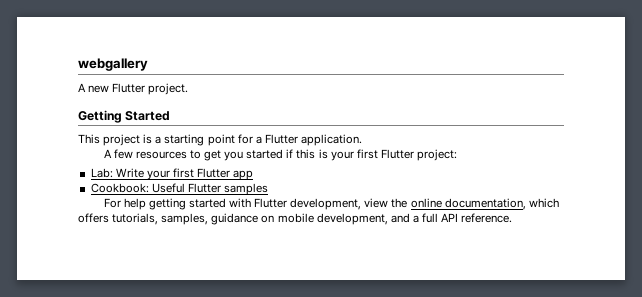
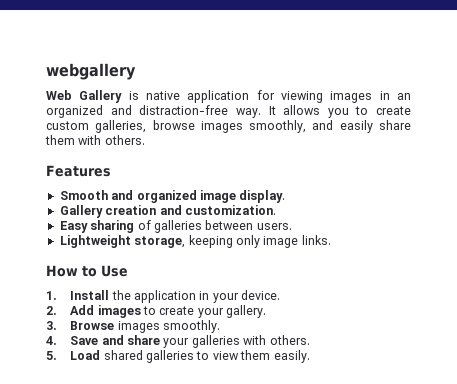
[78,83,189,95] [78,110,171,123] [78,134,362,146] [103,149,457,161] [90,168,254,180] [90,183,268,195] [103,198,559,210] [78,213,513,225] A new Flutter project. // Getting Started // This project is a starting point for a Flutter application. // A few resources to get you started if this is your first Flutter project: // Lab: Write your first Flutter app // Cookbook: Useful Flutter samples // For help getting started with Flutter development, view the online documentation, which offers tutorials, samples, guidance on mobile development, and a full API reference. -> [46,90,411,103] [46,105,411,118] [46,120,411,133] [45,135,145,145] [46,165,111,177] [59,190,286,203] [59,205,276,218] [59,220,292,233] [59,235,331,248] [46,265,128,277] [46,290,281,303] [46,305,267,318] [46,320,221,333] [46,335,310,348] [46,350,310,363] Web Gallery is native application for viewing images in an organized and distraction-free way. It allows you to create custom galleries, browse images smoothly, and easily share them with others. // Features // Smooth and organized image display. // Gallery creation and customization. // Easy sharing of galleries between users. // Lightweight storage, keeping only image links. // How to Use // 1. Install the application in your device. // 2. Add images to create your gallery. // 3. Browse images smoothly. // 4. Save and share your galleries with others. // 5. Load shared galleries to view them easily.

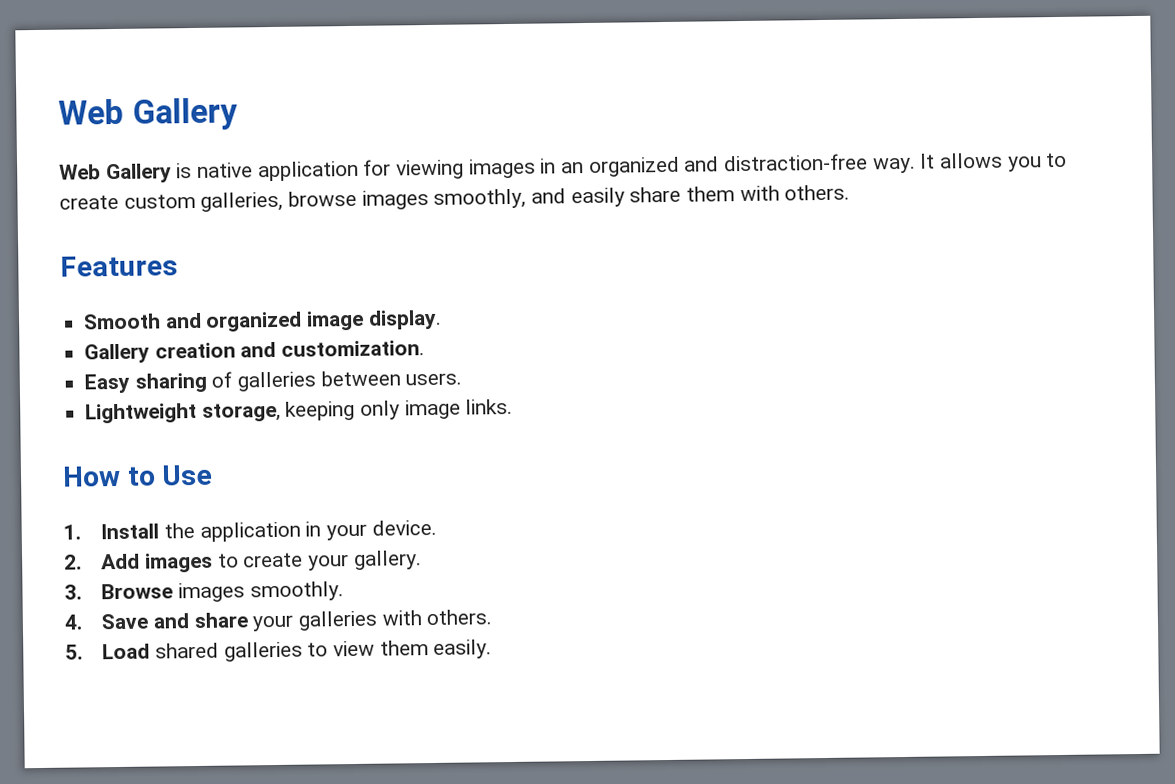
[46,63,136,80] webgallery -> [58,97,238,131] Web Gallery

